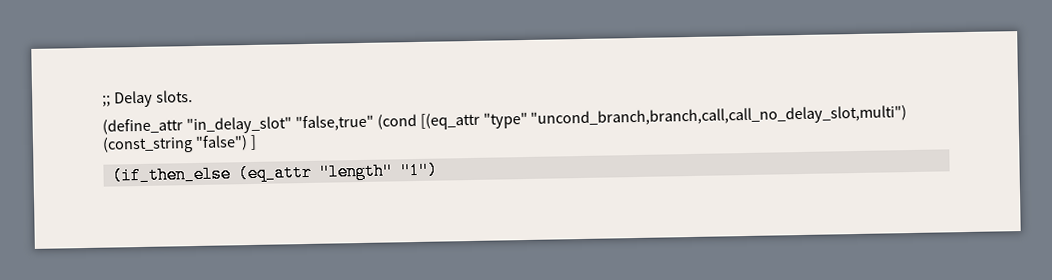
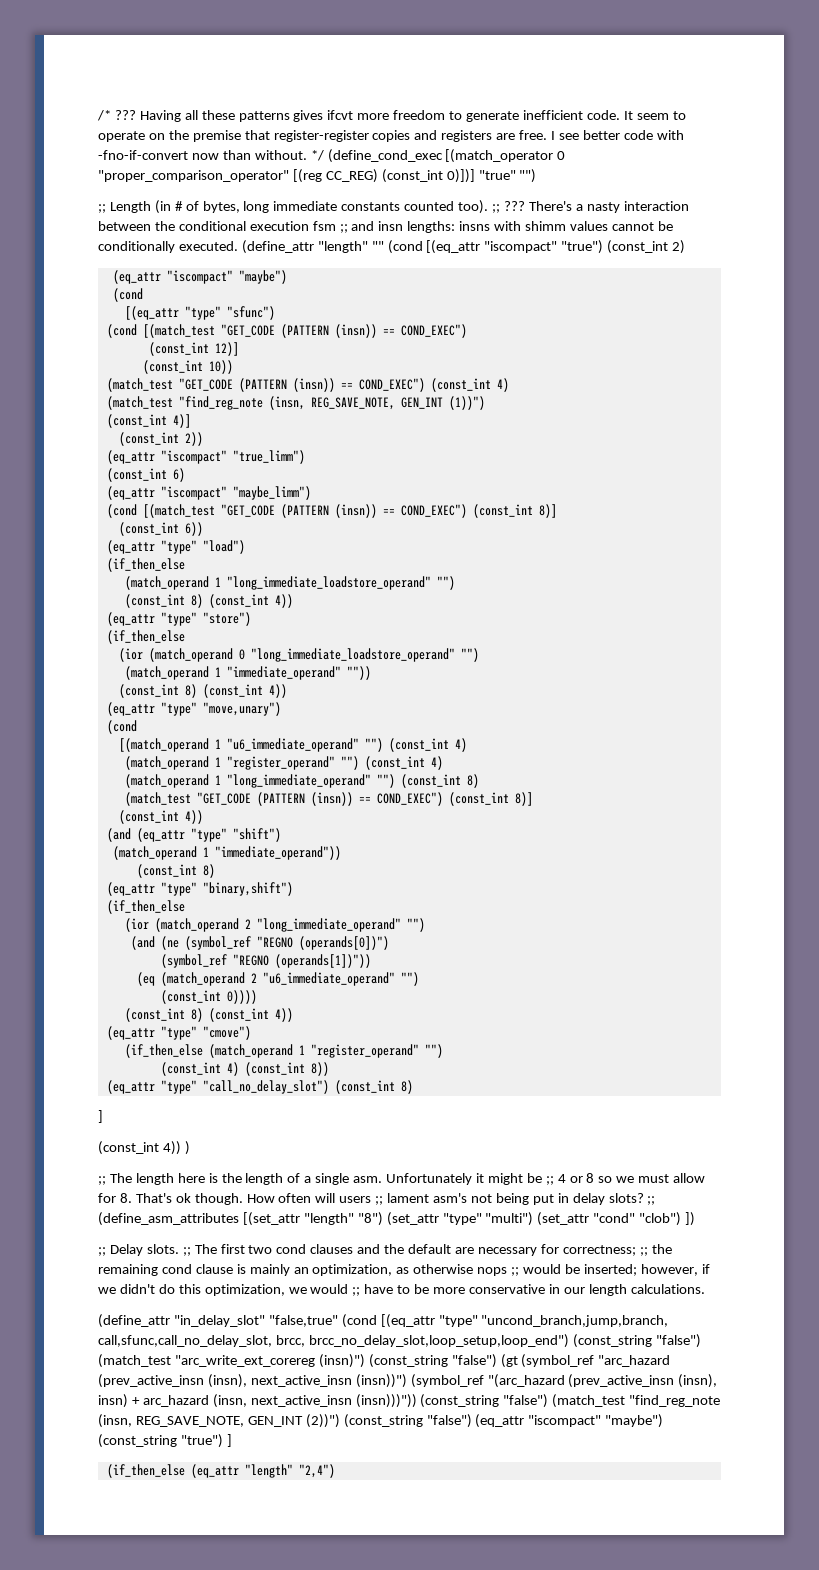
[102,90,193,108] ;; Delay slots. -> [97,110,686,122] [98,130,684,142] [98,149,566,163] [98,169,537,183] [98,200,689,214] [98,221,673,233] [98,240,686,254] [112,270,287,284] [112,288,143,302] [124,306,275,320] [106,324,467,338] [148,342,239,356] [142,360,233,374] [106,378,509,392] [106,396,485,410] [106,414,191,428] [118,432,203,446] [106,450,305,464] [106,468,185,482] [106,486,311,500] [106,504,557,518] [118,522,203,536] [106,540,245,554] [106,558,185,572] [124,576,455,590] [124,594,293,608] [106,612,251,626] [106,630,185,644] [118,648,479,662] [124,666,371,680] [118,684,287,698] [106,702,281,716] [106,720,137,734] [118,738,467,752] [124,756,443,770] [124,774,479,788] [124,792,533,806] [118,810,203,824] [106,828,281,842] [112,846,341,860] [136,864,215,878] [106,882,293,896] [106,900,185,914] [124,918,425,932] [130,936,389,950] [160,954,371,968] [136,972,419,986] [160,990,257,1004] [124,1008,293,1022] [106,1026,251,1040] [124,1044,443,1058] [160,1062,329,1076] [106,1080,413,1094] [98,1110,103,1123] [98,1141,190,1155] [98,1173,706,1185] [98,1193,656,1205] [98,1212,696,1226] [98,1244,672,1256] [98,1264,710,1276] [98,1284,705,1296] /* ??? Having all these patterns gives ifcvt more freedom to generate inefficient code. It seem to operate on the premise that register-register copies and registers are free. I see better code with -fno-if-convert now than without. */ (define_cond_exec [(match_operator 0 "proper_comparison_operator" [(reg CC_REG) (const_int 0)])] "true" "") // ;; Length (in # of bytes, long immediate constants counted too). ;; ??? There's a nasty interaction between the conditional execution fsm ;; and insn lengths: insns with shimm values cannot be conditionally executed. (define_attr "length" "" (cond [(eq_attr "iscompact" "true") (const_int 2) // (eq_attr "iscompact" "maybe") // (cond // [(eq_attr "type" "sfunc") // (cond [(match_test "GET_CODE (PATTERN (insn)) == COND_EXEC") // (const_int 12)] // (const_int 10)) // (match_test "GET_CODE (PATTERN (insn)) == COND_EXEC") (const_int 4) // (match_test "find_reg_note (insn, REG_SAVE_NOTE, GEN_INT (1))") // (const_int 4)] // (const_int 2)) // (eq_attr "iscompact" "true_limm") // (const_int 6) // (eq_attr "iscompact" "maybe_limm") // (cond [(match_test "GET_CODE (PATTERN (insn)) == COND_EXEC") (const_int 8)] // (const_int 6)) // (eq_attr "type" "load") // (if_then_else // (match_operand 1 "long_immediate_loadstore_operand" "") // (const_int 8) (const_int 4)) // (eq_attr "type" "store") // (if_then_else // (ior (match_operand 0 "long_immediate_loadstore_operand" "") // (match_operand 1 "immediate_operand" "")) // (const_int 8) (const_int 4)) // (eq_attr "type" "move,unary") // (cond // [(match_operand 1 "u6_immediate_operand" "") (const_int 4) // (match_operand 1 "register_operand" "") (const_int 4) // (match_operand 1 "long_immediate_operand" "") (const_int 8) // (match_test "GET_CODE (PATTERN (insn)) == COND_EXEC") (const_int 8)] // (const_int 4)) // (and (eq_attr "type" "shift") // (match_operand 1 "immediate_operand")) // (const_int 8) // (eq_attr "type" "binary,shift") // (if_then_else // (ior (match_operand 2 "long_immediate_operand" "") // (and (ne (symbol_ref "REGNO (operands[0])") // (symbol_ref "REGNO (operands[1])")) // (eq (match_operand 2 "u6_immediate_operand" "") // (const_int 0)))) // (const_int 8) (const_int 4)) // (eq_attr "type" "cmove") // (if_then_else (match_operand 1 "register_operand" "") // (const_int 4) (const_int 8)) // (eq_attr "type" "call_no_delay_slot") (const_int 8) // ] // (const_int 4)) ) // ;; The length here is the length of a single asm. Unfortunately it might be ;; 4 or 8 so we must allow for 8. That's ok though. How often will users ;; lament asm's not being put in delay slots? ;; (define_asm_attributes [(set_attr "length" "8") (set_attr "type" "multi") (set_attr "cond" "clob") ]) // ;; Delay slots. ;; The first two cond clauses and the default are necessary for correctness; ;; the remaining cond clause is mainly an optimization, as otherwise nops ;; would be inserted; however, if we didn't do this optimization, we would ;; have to be more conservative in our length calculations.
[530,105,908,128] [102,135,248,154] "uncond_branch,branch,call,call_no_delay_slot,multi") (const_string "false") -> [481,1315,669,1327] [98,1334,701,1348] [98,1354,671,1368] [98,1374,718,1388] [98,1394,721,1408] [98,1414,664,1428] [98,1434,223,1448] "uncond_branch,jump,branch, call,sfunc,call_no_delay_slot, brcc, brcc_no_delay_slot,loop_setup,loop_end") (const_string "false") (match_test "arc_write_ext_corereg (insn)") (const_string "false") (gt (symbol_ref "arc_hazard (prev_active_insn (insn), next_active_insn (insn))") (symbol_ref "(arc_hazard (prev_active_insn (insn), insn) + arc_hazard (insn, next_active_insn (insn)))")) (const_string "false") (match_test "find_reg_note (insn, REG_SAVE_NOTE, GEN_INT (2))") (const_string "false") (eq_attr "iscompact" "maybe") (const_string "true")
[399,161,438,180] "1") -> [298,1464,335,1478] "2,4")

